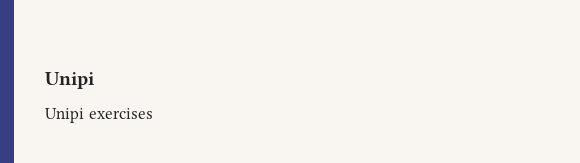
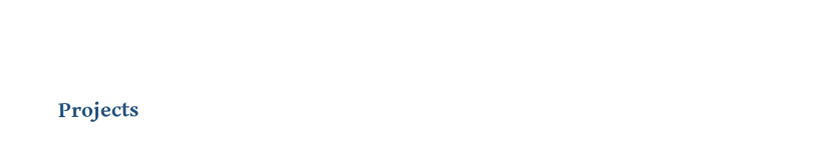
[45,72,95,89] [45,108,153,123] Unipi // Unipi exercises -> [58,101,139,123] Projects

